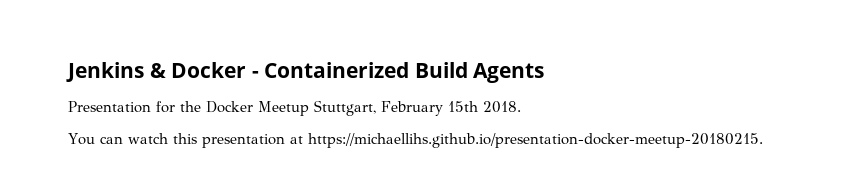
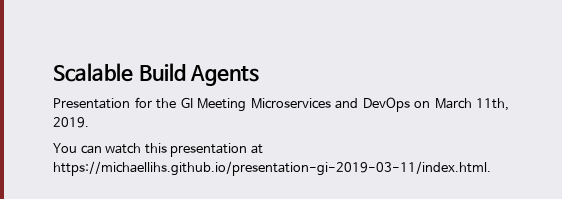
[66,62,410,82] Jenkins & Docker - Containerized -> [53,63,133,82] Scalable
[206,100,521,116] Docker Meetup Stuttgart, February 15th 2018. -> [180,97,509,112] [53,117,89,128] GI Meeting Microservices and DevOps on March 11th, 2019.
[307,133,763,148] https://michaellihs.github.io/presentation-docker-meetup-20180215. -> [53,161,491,176] https://michaellihs.github.io/presentation-gi-2019-03-11/index.html.

